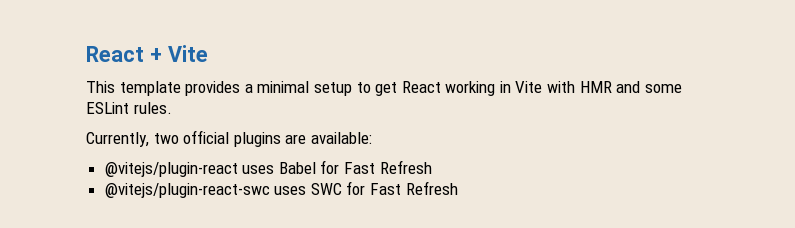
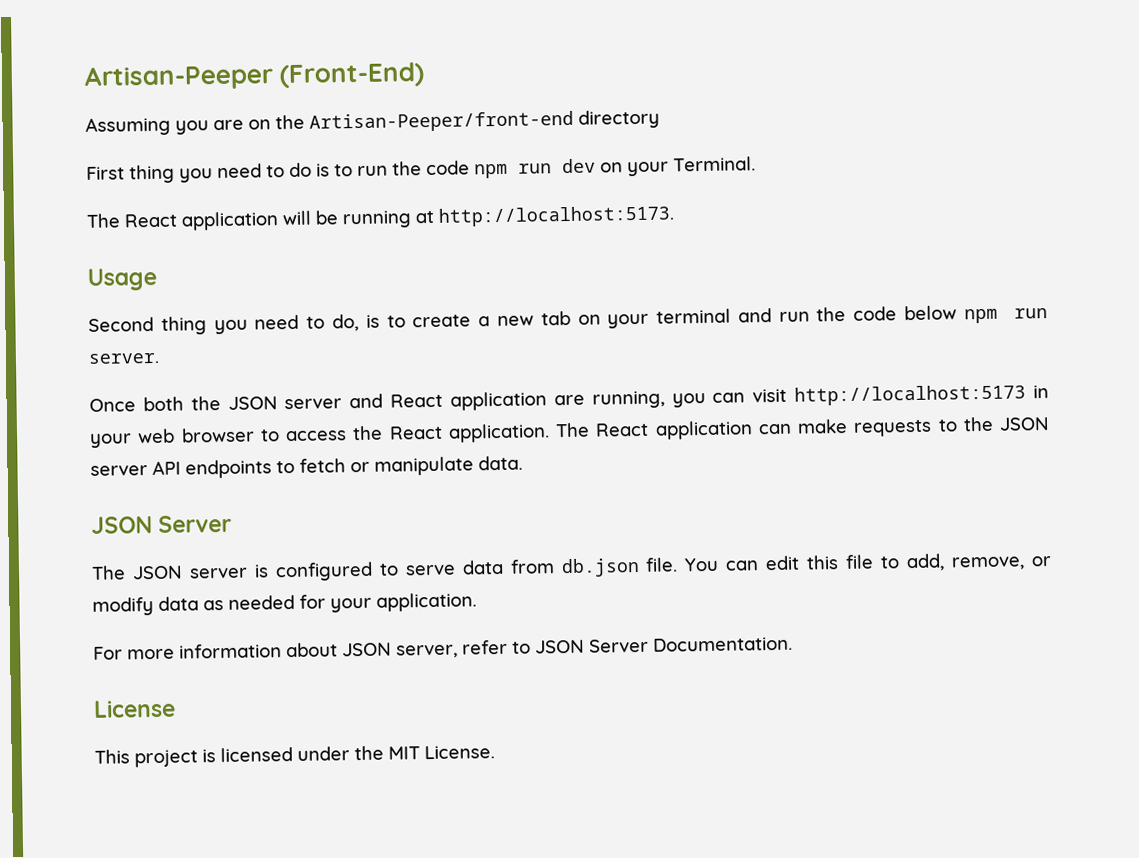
[86,45,208,62] [86,81,682,96] [86,102,172,114] [86,130,372,147] [104,160,432,177] [104,181,458,198] React + Vite // This template provides a minimal setup to get React working in Vite with HMR and some ESLint rules. // Currently, two official plugins are available: // @vitejs/plugin-react uses Babel for Fast Refresh // @vitejs/plugin-react-swc uses SWC for Fast Refresh -> [84,62,426,91] [85,109,660,136] [86,156,756,184] [86,205,675,231] [87,267,157,291] [88,305,1048,335] [88,352,159,364] [89,384,1049,412] [90,416,1050,448] [90,455,523,479] [91,514,233,534] [91,553,1052,582] [92,592,477,616] [93,636,793,660] [93,699,176,718] [94,745,495,768] Artisan-Peeper (Front-End) // Assuming you are on the Artisan-Peeper/front-end directory // First thing you need to do is to run the code npm run dev on your Terminal. // The React application will be running at http://localhost:5173. // Usage // Second thing you need to do, is to create a new tab on your terminal and run the code below npm run server. // Once both the JSON server and React application are running, you can visit http://localhost:5173 in your web browser to access the React application. The React application can make requests to the JSON server API endpoints to fetch or manipulate data. // JSON Server // The JSON server is configured to serve data from db.json file. You can edit this file to add, remove, or modify data as needed for your application. // For more information about JSON server, refer to JSON Server Documentation. // License // This project is licensed under the MIT License.

